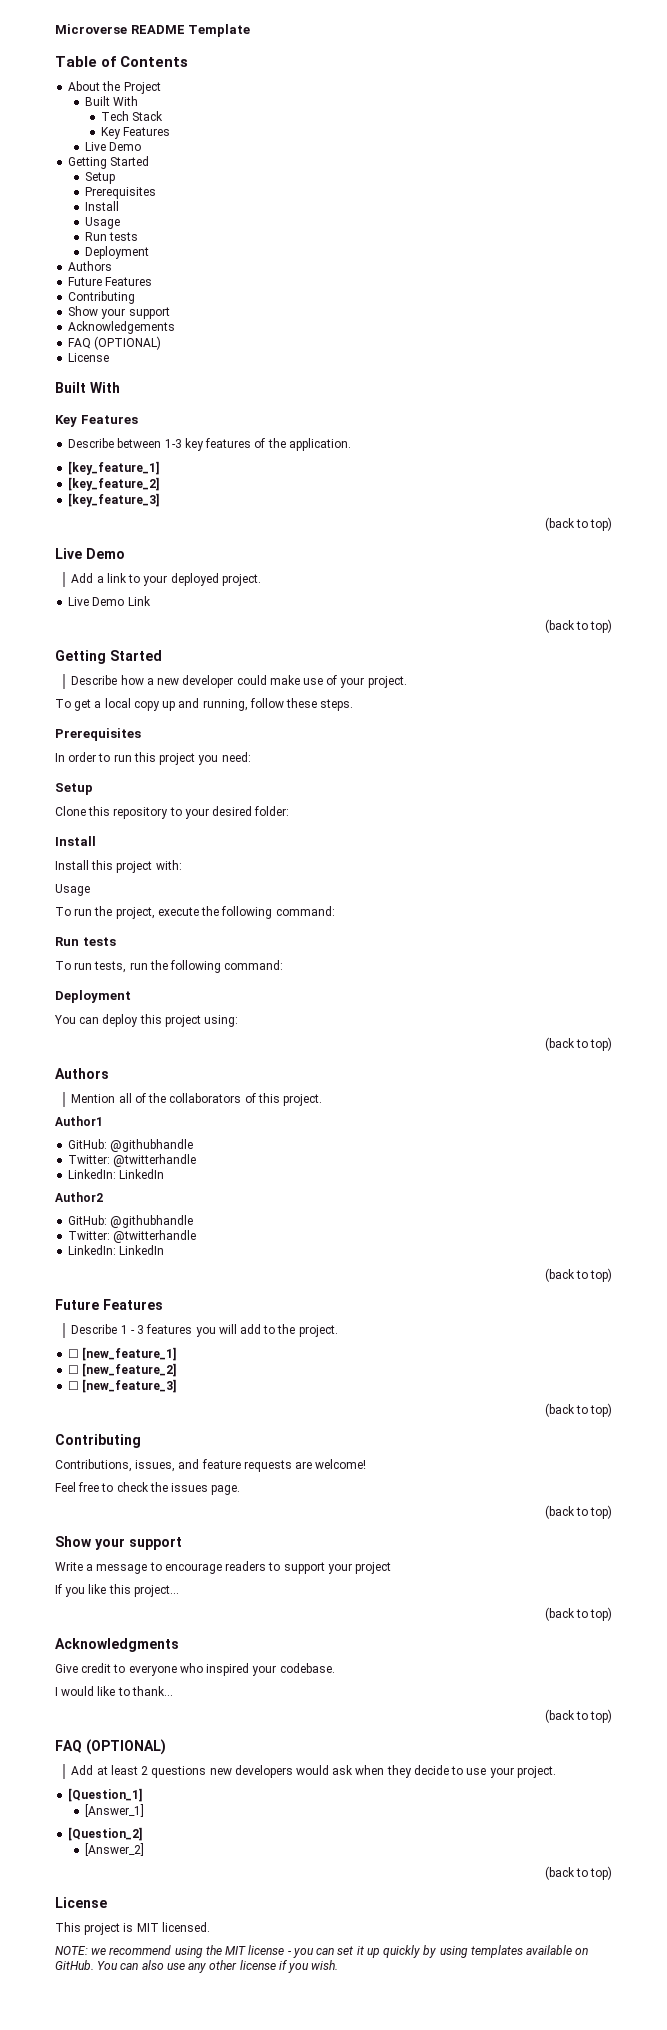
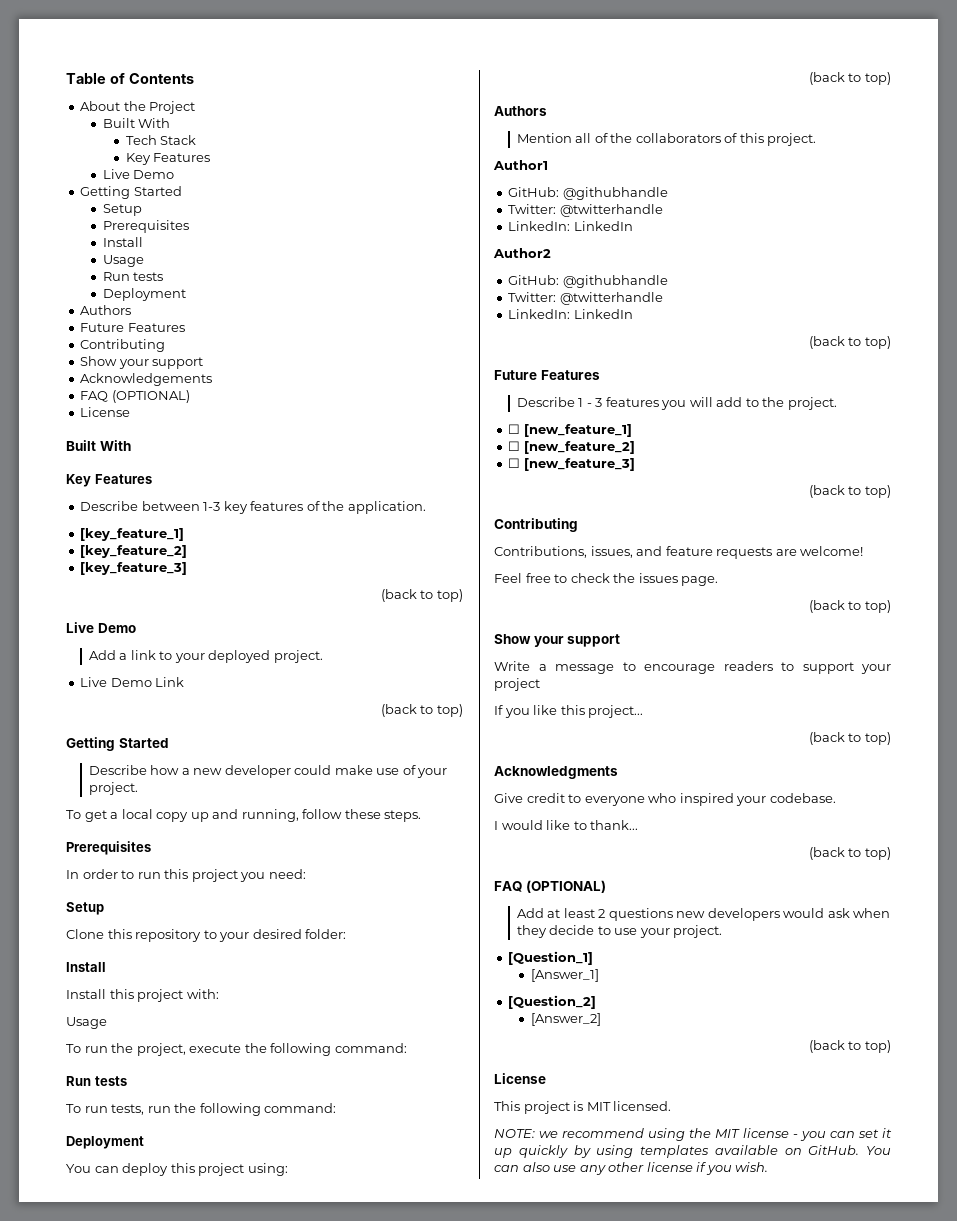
[55,24,251,37] Microverse README Template // -> (66, 78) none

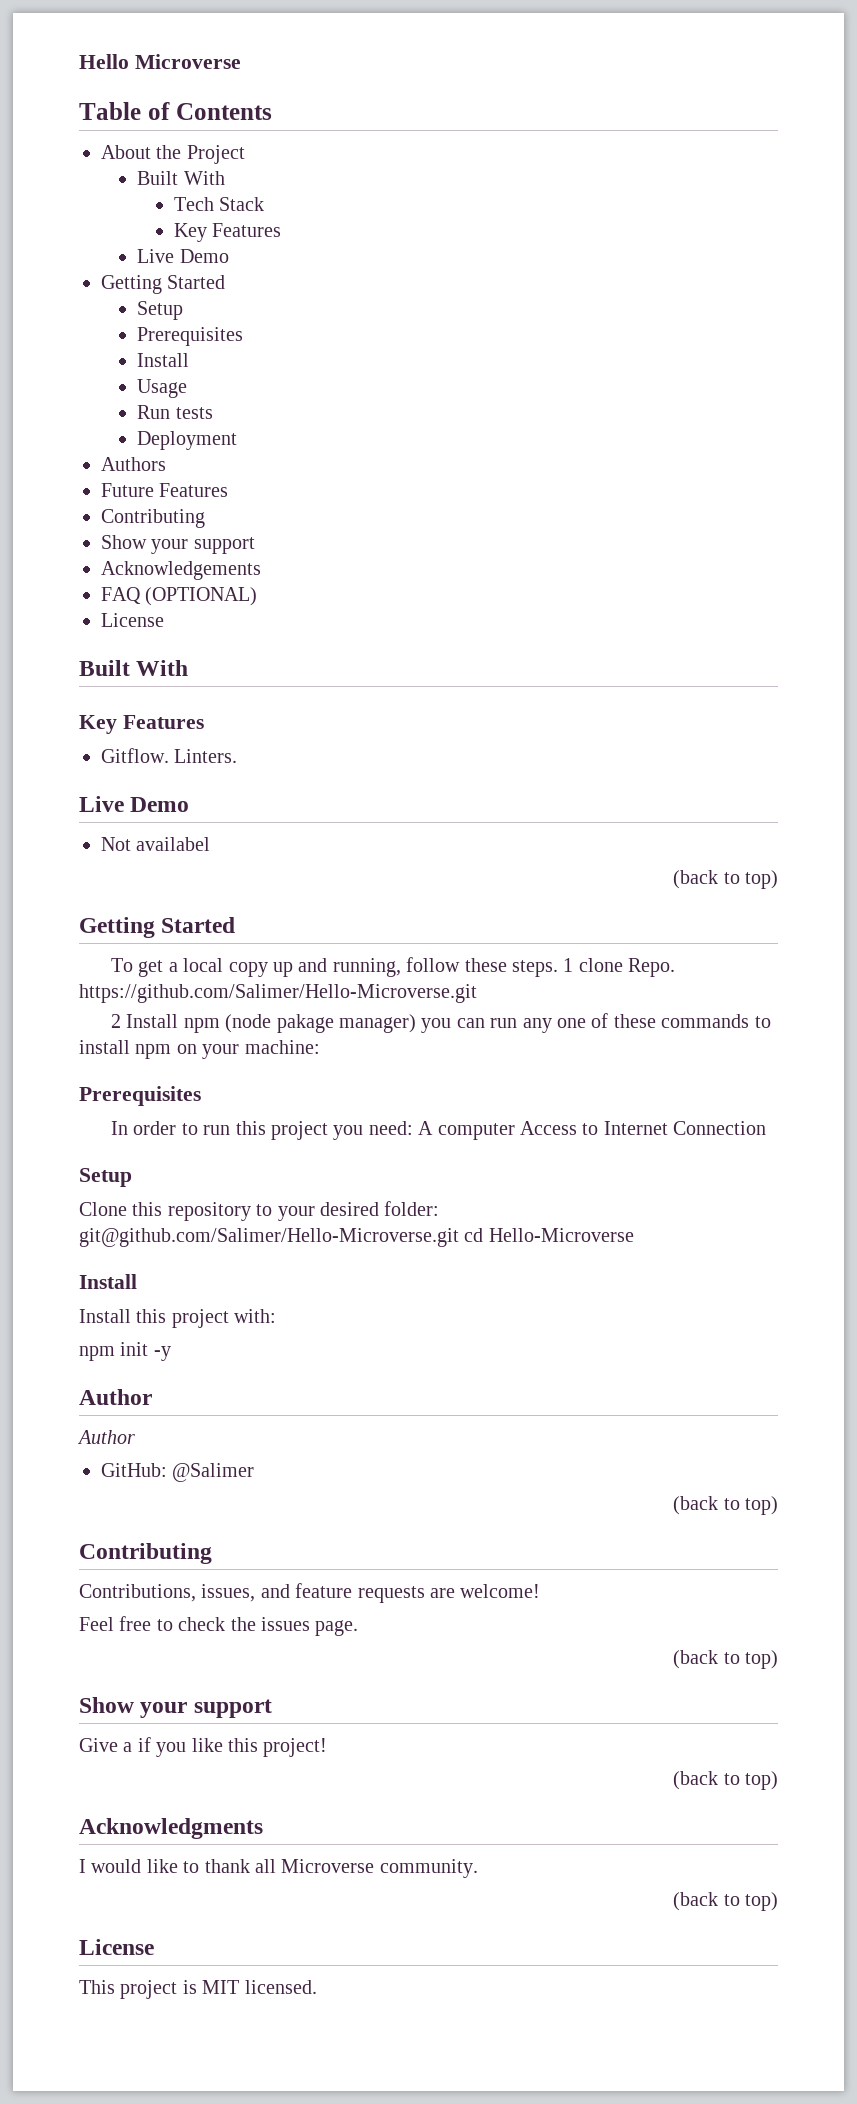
(66, 78) none -> [79,54,241,69] Hello Microverse //
[80,501,426,514] [80,528,185,541] [80,545,188,558] [80,562,188,575] [380,589,463,602] [66,622,136,633] [88,650,323,663] [80,677,185,687] Describe between 1-3 key features of the application. // [key_feature_1] // [key_feature_2] // [key_feature_3] // (back to top) // Live Demo // Add a link to your deployed project. // Live Demo Link -> [101,748,238,763] [79,796,190,812] [101,837,211,851] Gitflow. Linters. // Live Demo // Not availabel
[88,765,448,778] [88,782,138,795] // Describe how a new developer could make use of your project. -> (236, 925) none
(422, 816) none -> [563,958,676,977] [79,984,477,1003] [110,1013,771,1033] [79,1040,320,1059] 1 clone Repo. https://github.com/Salimer/Hello-Microverse.git // 2 Install npm (node pakage manager) you can run any one of these commands to install npm on your machine:
(306, 874) none -> [418,1121,767,1140] A computer Access to Internet Connection
(347, 934) none -> [79,1228,634,1247] git@github.com/Salimer/Hello-Microverse.git cd Hello-Microverse
[66,1017,107,1029] [66,1043,407,1056] [66,1076,127,1086] [66,1103,337,1116] [66,1136,144,1149] [66,1163,288,1176] [808,72,891,85] [494,106,547,116] [516,133,817,146] [493,160,548,170] [508,187,668,200] [508,204,663,217] [508,221,633,231] [493,248,551,258] [508,275,668,288] [508,292,663,305] [508,309,633,319] [808,336,891,349] [494,370,600,380] [516,397,837,410] [508,424,632,437] [508,441,635,454] [508,458,635,471] Usage // To run the project, execute the following command: // Run tests // To run tests, run the following command: // Deployment // You can deploy this project using: // (back to top) // Authors // Mention all of the collaborators of this project. // Author1 // GitHub: @githubhandle // Twitter: @twitterhandle // LinkedIn: LinkedIn // Author2 // GitHub: @githubhandle // Twitter: @twitterhandle // LinkedIn: LinkedIn // (back to top) // Future Features // Describe 1 - 3 features you will add to the project. // ☐ [new_feature_1] // ☐ [new_feature_2] // ☐ [new_feature_3] -> [79,1342,171,1361] [79,1389,152,1405] [77,1430,135,1444] [101,1463,255,1482] npm init -y // Author // Author // GitHub: @Salimer
[494,661,891,674] [494,678,540,691] [494,705,503,715] Write a message to encourage readers to support your project // If -> [79,1737,151,1752] Give a if
[588,705,644,718] project... -> [263,1738,328,1757] project!
[494,793,836,806] [494,820,639,830] [808,847,891,860] [494,880,606,893] [516,908,891,921] [516,925,723,938] [508,951,594,965] [530,969,599,982] [508,995,597,1009] [530,1013,601,1026] Give credit to everyone who inspired your codebase. // I would like to thank... // (back to top) // FAQ (OPTIONAL) // Add at least 2 questions new developers would ask when they decide to use your project. // [Question_1] // [Answer_1] // [Question_2] // [Answer_2] -> [79,1859,478,1878] I would like to thank all Microverse community.
[494,1128,892,1141] [494,1145,891,1158] [494,1162,769,1175] // NOTE: we recommend using the MIT license - you can set it up quickly by using templates available on GitHub. You can also use any other license if you wish. -> (317, 1987) none

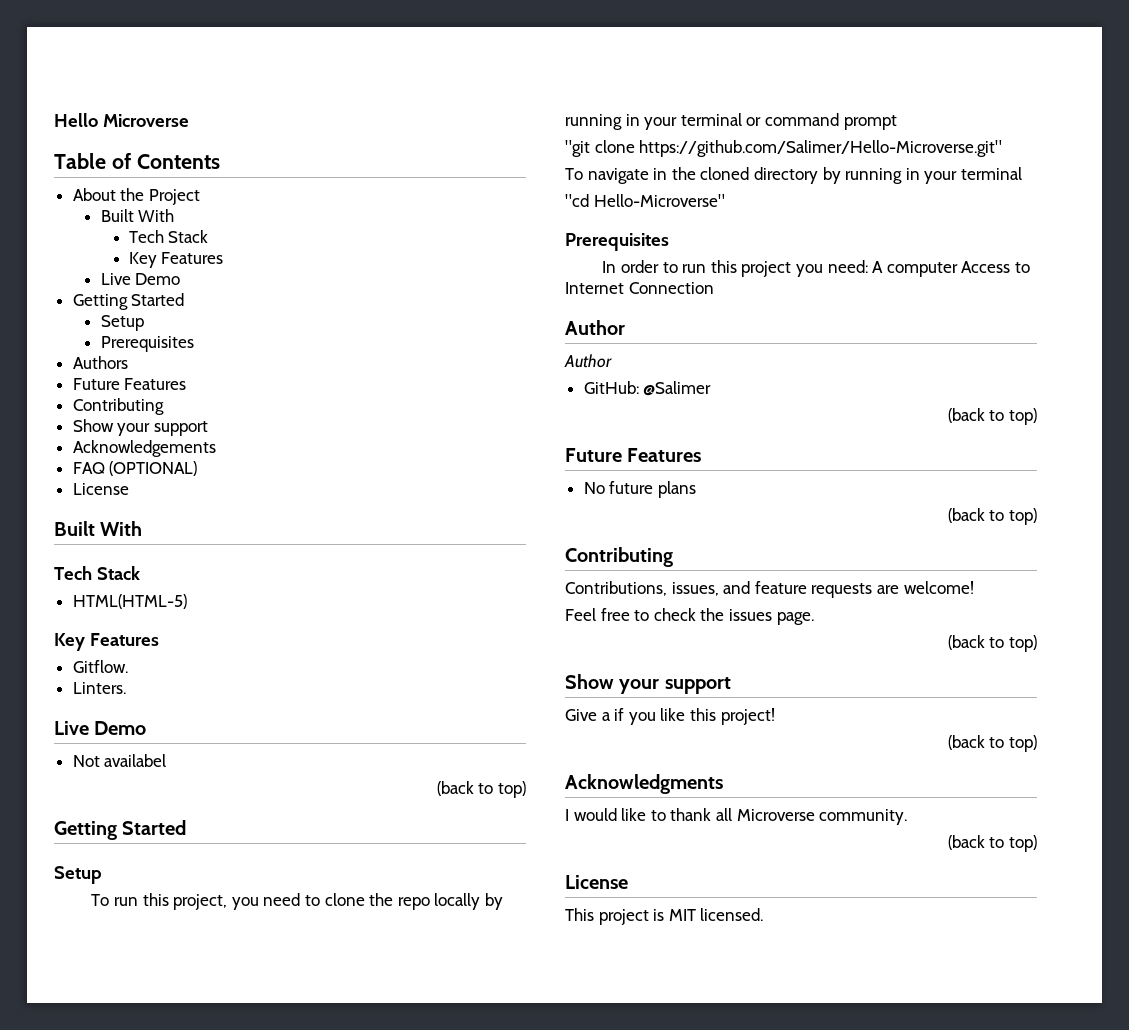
[137,353,190,367] [137,379,188,398] [137,405,213,419] [137,431,238,450] // Install // Usage // Run tests // Deployment -> (194, 344) none
(189, 668) none -> [54,566,140,580] [72,594,187,609] // Tech Stack // HTML(HTML-5)
(169, 755) none -> (128, 666) //
[110,957,676,977] [79,984,477,1003] [110,1013,771,1033] [79,1040,320,1059] // To get a local copy up and running, follow these steps. 1 clone Repo. https://github.com/Salimer/Hello-Microverse.git // 2 Install npm (node pakage manager) you can run any one of these commands to install npm on your machine: -> [54,866,102,884] [91,893,503,910] [565,113,897,130] [565,140,1003,157] [565,167,1022,184] [565,194,725,207] // Setup // To run this project, you need to clone the repo locally by running in your terminal or command prompt // "git clone https://github.com/Salimer/Hello-Microverse.git" // To navigate in the cloned directory by running in your terminal // "cd Hello-Microverse"
[79,1168,132,1187] [79,1201,440,1221] [79,1228,634,1247] [79,1274,137,1289] [79,1309,277,1328] [79,1342,171,1361] // Setup // Clone this repository to your desired folder: git@github.com/Salimer/Hello-Microverse.git cd Hello-Microverse // Install // Install this project with: // npm init -y -> (714, 288) none
(778, 1505) none -> [565,448,702,462] [583,481,696,498] [947,508,1037,525] // Future Features // No future plans // (back to top)

